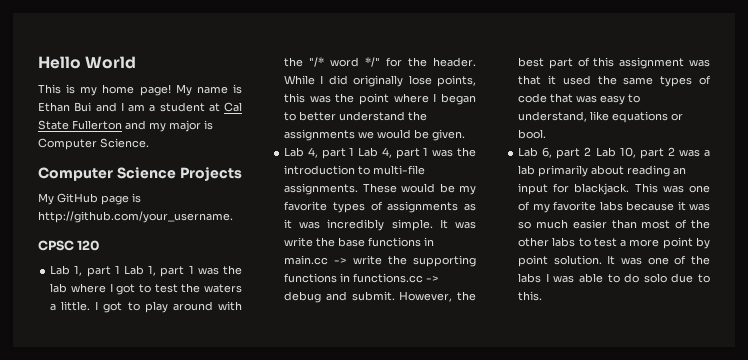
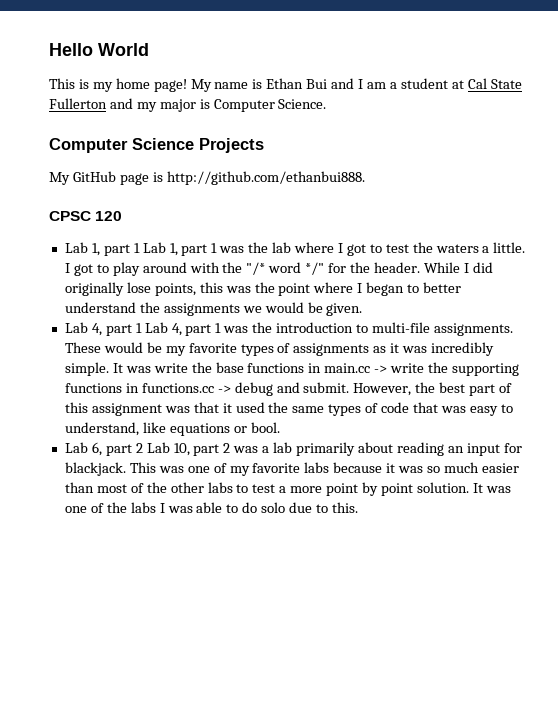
[38,211,233,223] http://github.com/your_username. -> [166,171,365,185] http://github.com/ethanbui888.

